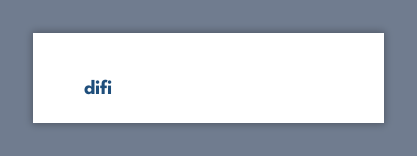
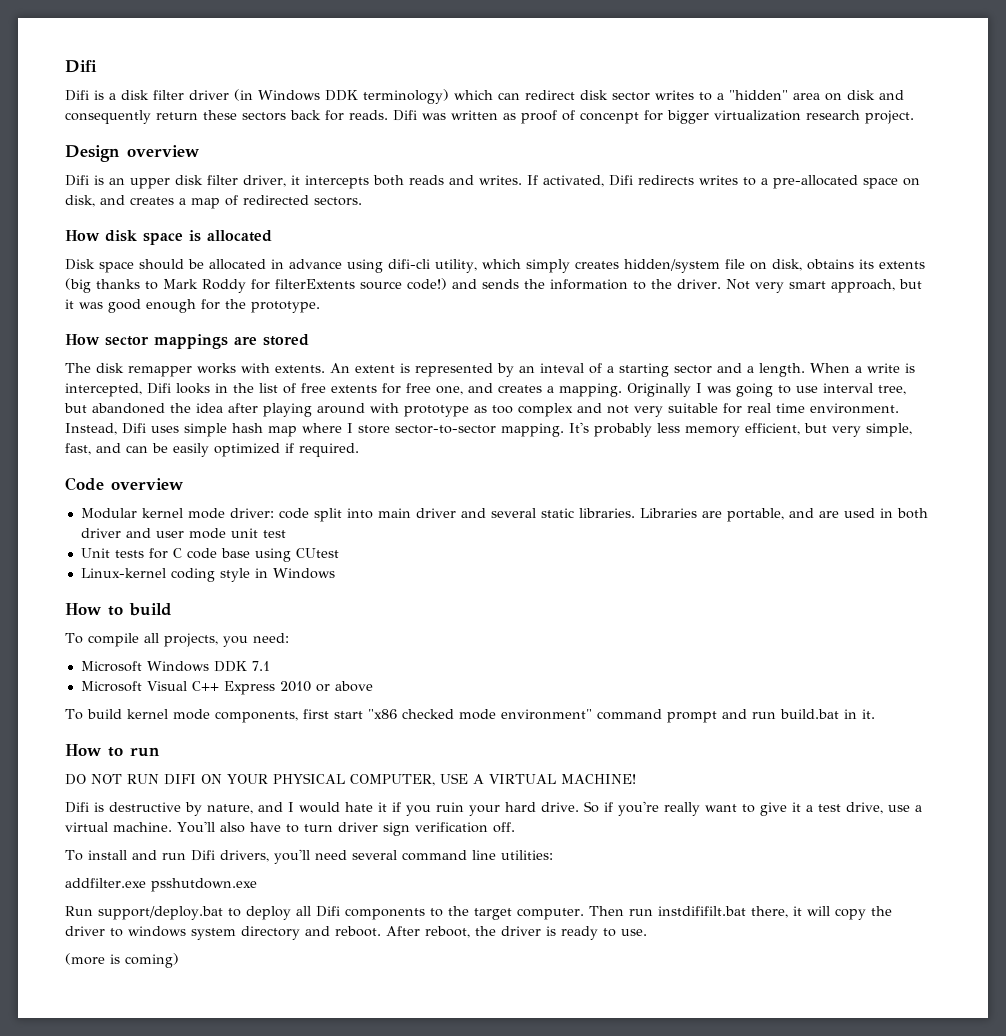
[84,79,112,95] difi -> [65,60,97,73] [65,89,904,104] [65,110,914,124] [65,145,199,162] [65,175,920,189] [65,195,362,209] [65,230,272,245] [65,259,925,273] [65,278,922,293] [65,299,320,313] [65,334,309,349] [65,363,915,377] [65,383,906,397] [64,403,899,417] [65,422,912,437] [65,443,359,457] [65,477,183,491] [80,508,928,522] [80,528,286,539] [80,548,339,562] [80,568,335,582] [65,603,172,616] [65,633,289,647] [80,661,270,672] [80,681,373,695] [65,709,875,723] [65,744,160,757] [65,773,636,786] [65,801,922,816] [65,821,515,836] [65,849,553,864] [65,878,257,892] [65,906,892,920] [65,926,647,940] [65,953,179,968] Difi // Difi is a disk filter driver (in Windows DDK terminology) which can redirect disk sector writes to a "hidden" area on disk and consequently return these sectors back for reads. Difi was written as proof of concenpt for bigger virtualization research project. // Design overview // Difi is an upper disk filter driver, it intercepts both reads and writes. If activated, Difi redirects writes to a pre-allocated space on disk, and creates a map of redirected sectors. // How disk space is allocated // Disk space should be allocated in advance using difi-cli utility, which simply creates hidden/system file on disk, obtains its extents (big thanks to Mark Roddy for filterExtents source code!) and sends the information to the driver. Not very smart approach, but it was good enough for the prototype. // How sector mappings are stored // The disk remapper works with extents. An extent is represented by an inteval of a starting sector and a length. When a write is intercepted, Difi looks in the list of free extents for free one, and creates a mapping. Originally I was going to use interval tree, but abandoned the idea after playing around with prototype as too complex and not very suitable for real time environment. Instead, Difi uses simple hash map where I store sector-to-sector mapping. It's probably less memory efficient, but very simple, fast, and can be easily optimized if required. // Code overview // Modular kernel mode driver: code split into main driver and several static libraries. Libraries are portable, and are used in both driver and user mode unit test // Unit tests for C code base using CUtest // Linux-kernel coding style in Windows // How to build // To compile all projects, you need: // Microsoft Windows DDK 7.1 // Microsoft Visual C++ Express 2010 or above // To build kernel mode components, first start "x86 checked mode environment" command prompt and run build.bat in it. // How to run // DO NOT RUN DIFI ON YOUR PHYSICAL COMPUTER, USE A VIRTUAL MACHINE! // Difi is destructive by nature, and I would hate it if you ruin your hard drive. So if you're really want to give it a test drive, use a virtual machine. You'll also have to turn driver sign verification off. // To install and run Difi drivers, you'll need several command line utilities: // addfilter.exe psshutdown.exe // Run support/deploy.bat to deploy all Difi components to the target computer. Then run instdififilt.bat there, it will copy the driver to windows system directory and reboot. After reboot, the driver is ready to use. // (more is coming)

